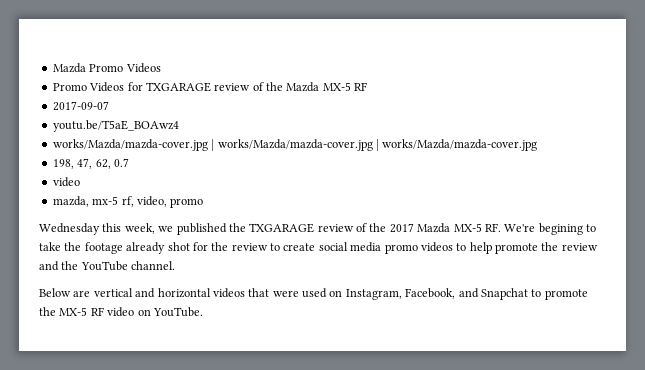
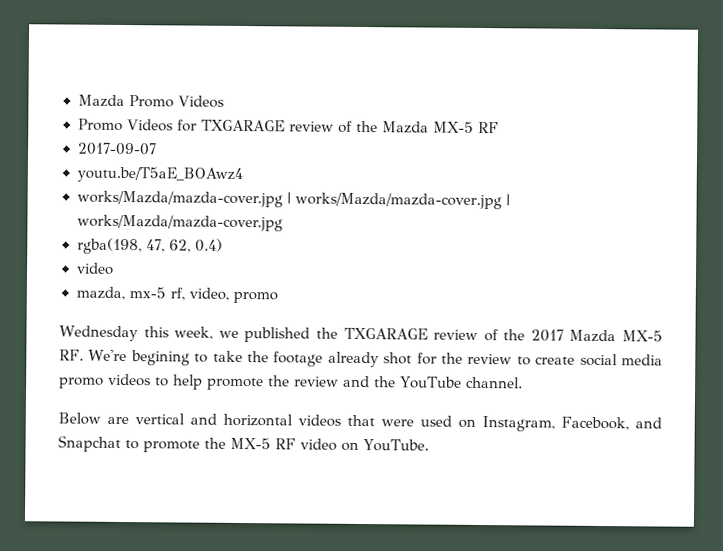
[52,159,74,169] 198, -> [76,237,142,255] rgba(198,
[113,158,129,167] 0.7 -> [194,238,223,252] 0.4)

